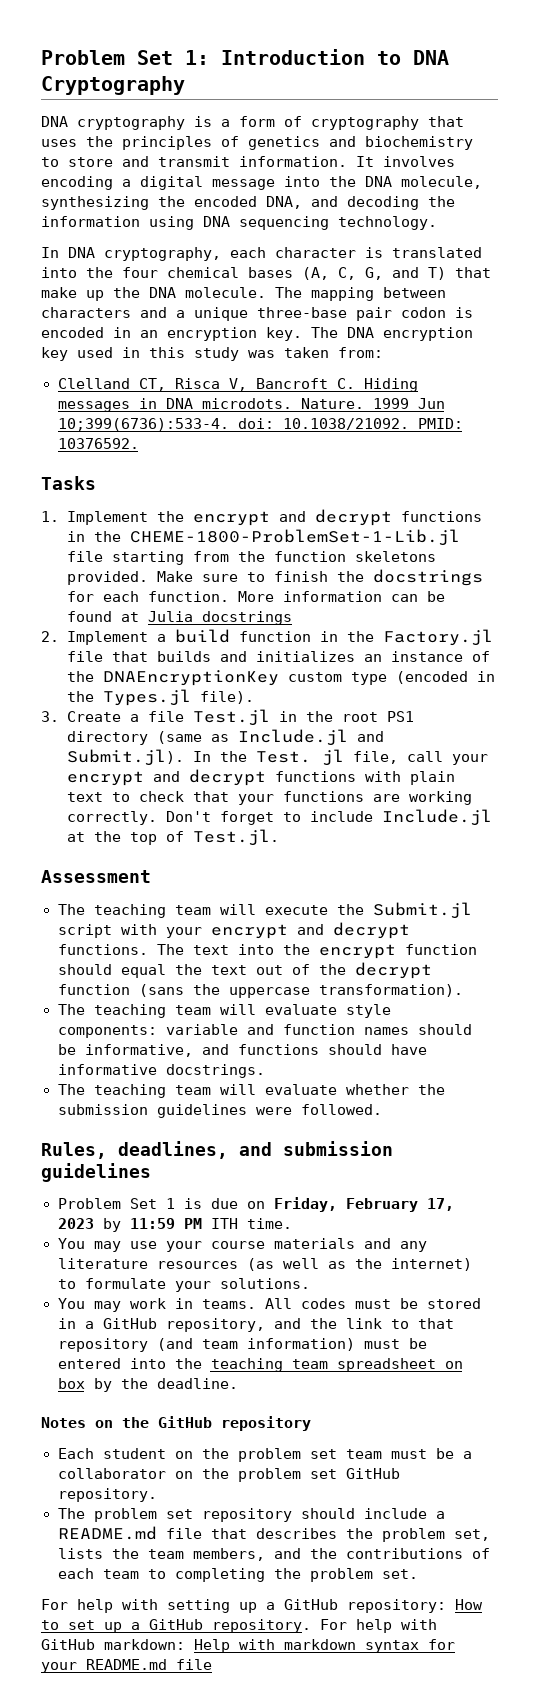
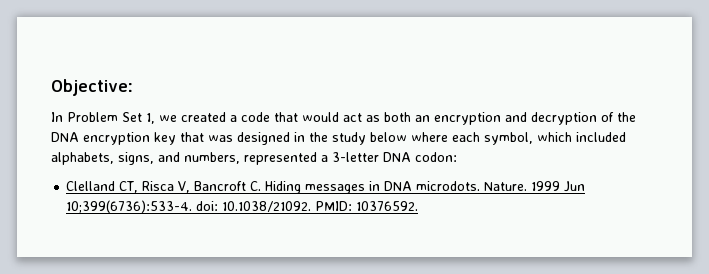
[41,49,449,65] [41,76,185,95] [41,116,464,130] [41,136,473,150] [41,156,455,167] [41,176,482,190] [41,196,455,210] [41,216,437,230] [41,247,482,261] [41,267,491,280] [41,287,446,301] [41,307,473,321] [41,327,473,341] [41,347,383,361] Problem Set 1: Introduction to DNA Cryptography // DNA cryptography is a form of cryptography that uses the principles of genetics and biochemistry to store and transmit information. It involves encoding a digital message into the DNA molecule, synthesizing the encoded DNA, and decoding the information using DNA sequencing technology. // In DNA cryptography, each character is translated into the four chemical bases (A, C, G, and T) that make up the DNA molecule. The mapping between characters and a unique three-base pair codon is encoded in an encryption key. The DNA encryption key used in this study was taken from: -> [51,79,133,96] [51,112,636,125] [51,132,626,145] [51,152,457,165] Objective: // In Problem Set 1, we created a code that would act as both an encryption and decryption of the DNA encryption key that was designed in the study below where each symbol, which included alphabets, signs, and numbers, represented a 3-letter DNA codon:
[41,476,96,490] [41,509,482,526] [66,529,460,546] [66,551,436,565] [66,569,483,586] [66,591,445,602] [66,611,292,625] [41,629,493,646] [66,651,490,662] [66,670,495,686] [66,689,254,706] [41,709,414,726] [66,729,384,746] [66,749,488,766] [66,769,455,786] [66,791,472,805] [66,809,492,826] [66,829,279,846] [41,870,151,883] [57,902,472,919] [57,922,410,939] [57,944,477,959] [57,962,432,979] [57,984,463,998] [57,1004,391,1018] [57,1024,472,1038] [57,1044,427,1057] [57,1064,265,1078] [57,1084,445,1098] [57,1104,382,1118] [41,1141,393,1159] [41,1163,151,1182] [57,1197,454,1212] [57,1218,292,1232] [57,1238,427,1252] [57,1258,472,1271] [57,1278,310,1292] [57,1298,481,1312] [57,1318,454,1332] [57,1338,427,1352] [57,1358,463,1372] [57,1378,238,1392] [41,1416,311,1431] [57,1448,472,1462] [57,1468,400,1482] [57,1488,157,1502] [57,1508,445,1522] [57,1526,490,1542] [57,1548,490,1561] [57,1568,418,1582] [41,1599,483,1613] [41,1619,437,1633] [41,1639,455,1653] [41,1659,212,1673] // Tasks // 1. Implement the encrypt and decrypt functions in the CHEME-1800-ProblemSet-1-Lib.jl file starting from the function skeletons provided. Make sure to finish the docstrings for each function. More information can be found at Julia docstrings // 2. Implement a build function in the Factory.jl file that builds and initializes an instance of the DNAEncryptionKey custom type (encoded in the Types.jl file). // 3. Create a file Test.jl in the root PS1 directory (same as Include.jl and Submit.jl). In the Test. jl file, call your encrypt and decrypt functions with plain text to check that your functions are working correctly. Don't forget to include Include.jl at the top of Test.jl. // Assessment // The teaching team will execute the Submit.jl script with your encrypt and decrypt functions. The text into the encrypt function should equal the text out of the decrypt function (sans the uppercase transformation). // The teaching team will evaluate style components: variable and function names should be informative, and functions should have informative docstrings. // The teaching team will evaluate whether the submission guidelines were followed. // Rules, deadlines, and submission guidelines // Problem Set 1 is due on Friday, February 17, 2023 by 11:59 PM ITH time. // You may use your course materials and any literature resources (as well as the internet) to formulate your solutions. // You may work in teams. All codes must be stored in a GitHub repository, and the link to that repository (and team information) must be entered into the teaching team spreadsheet on box by the deadline. // Notes on the GitHub repository // Each student on the problem set team must be a collaborator on the problem set GitHub repository. // The problem set repository should include a README.md file that describes the problem set, lists the team members, and the contributions of each team to completing the problem set. // For help with setting up a GitHub repository: How to set up a GitHub repository. For help with GitHub markdown: Help with markdown syntax for your README.md file -> (419, 206) none

